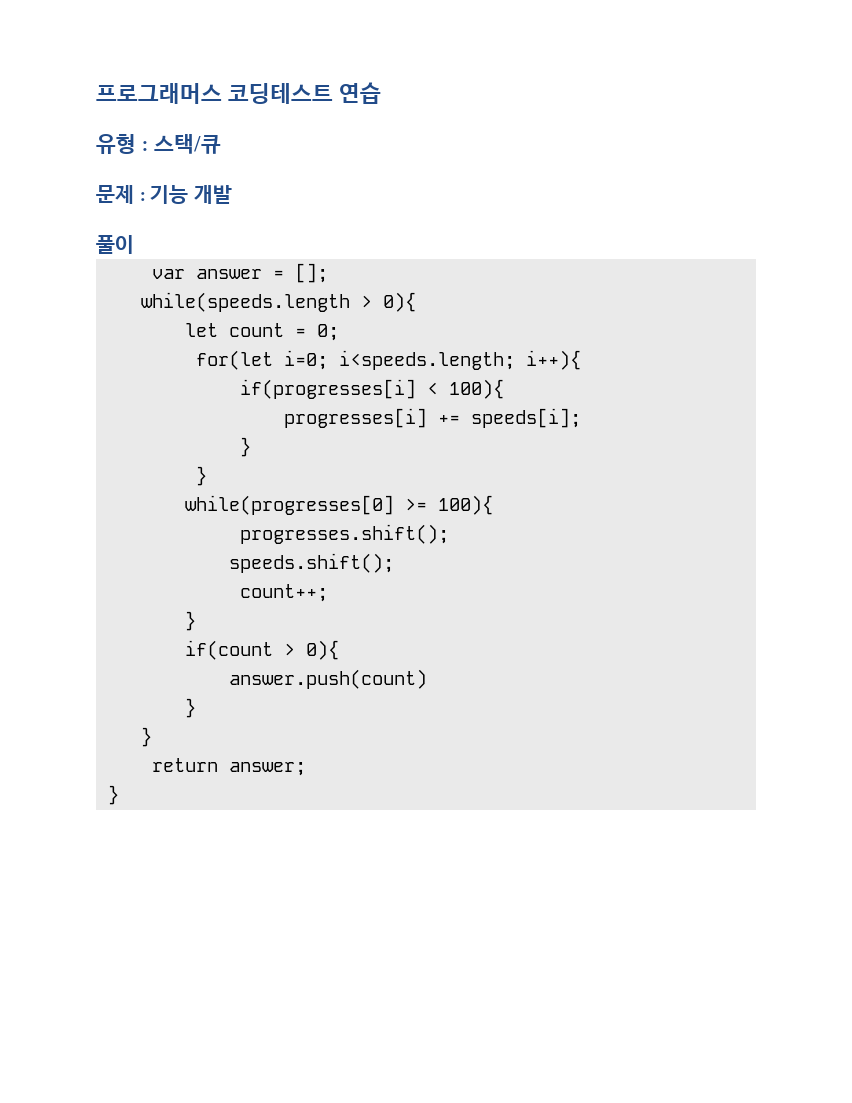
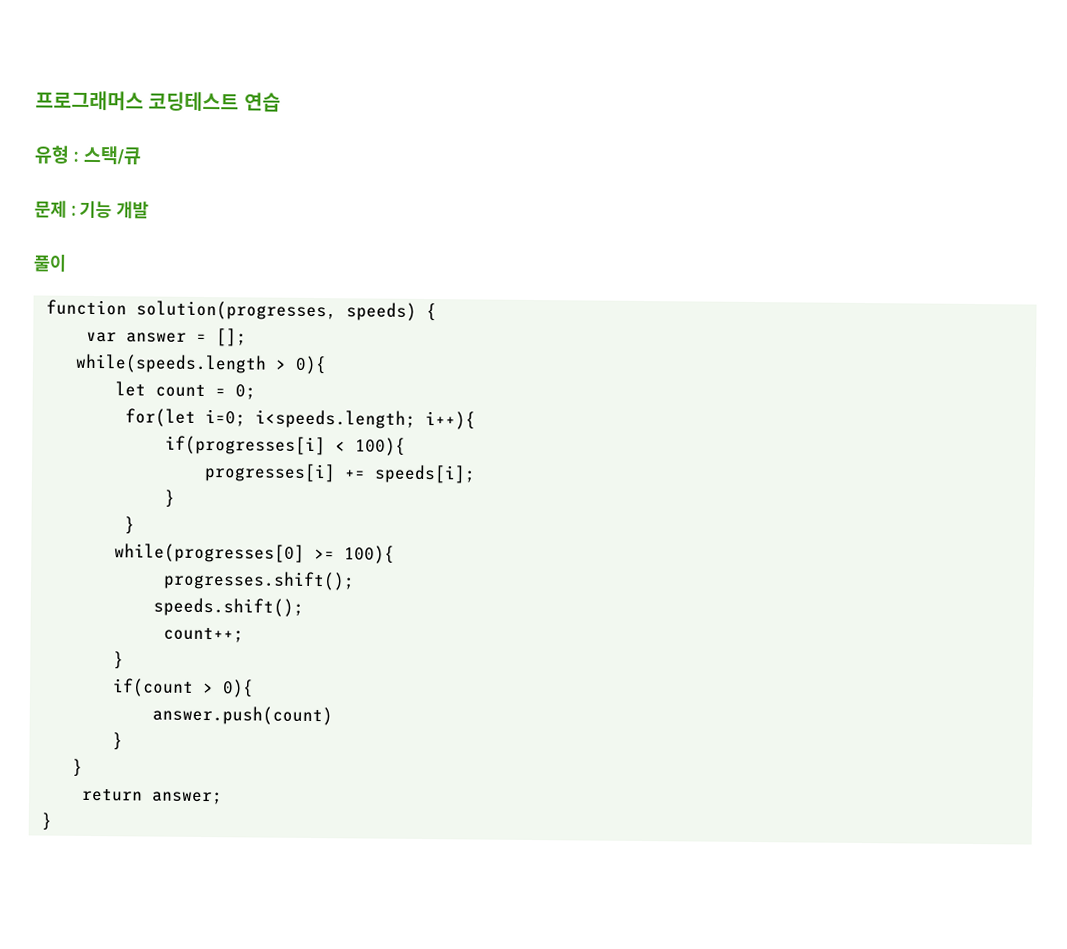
(134, 244) none -> [45,299,437,322] // function solution(progresses, speeds) {

